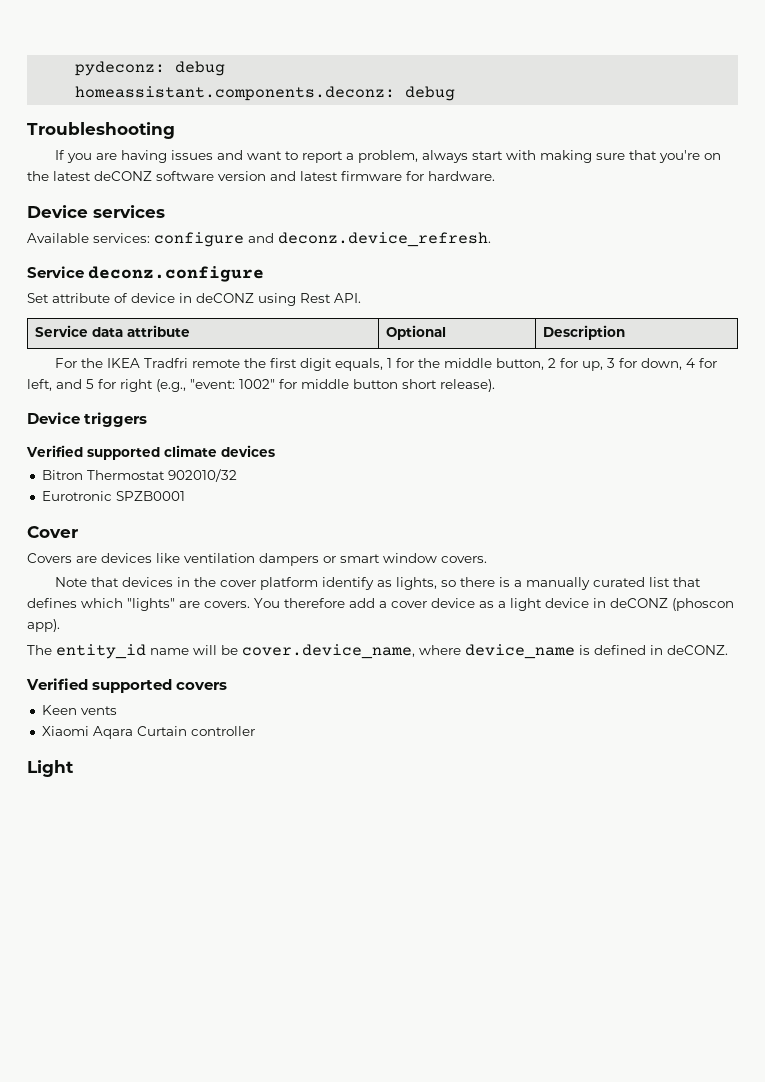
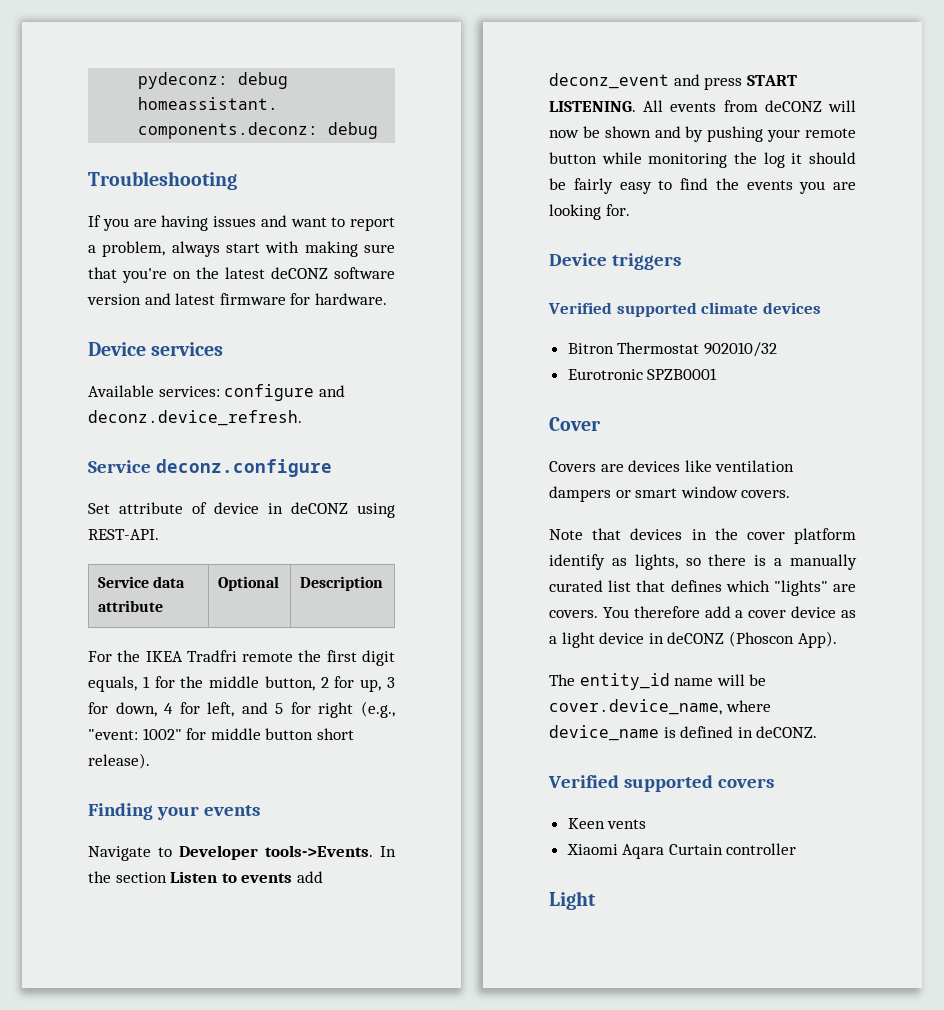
[300,293,361,303] Rest API. -> [88,529,159,540] REST-API.
(495, 385) none -> [88,803,260,820] [88,845,396,861] [88,871,323,883] [549,73,797,90] [549,100,856,112] [549,126,856,142] [549,152,856,168] [549,178,856,194] [549,204,630,220] // Finding your events // Navigate to Developer tools->Events. In the section Listen to events add deconz_event and press START LISTENING. All events from deCONZ will now be shown and by pushing your remote button while monitoring the log it should be fairly easy to find the events you are looking for.
[672,598,734,611] [27,619,60,632] (phoscon app). -> [728,631,837,648] (Phoscon App).

